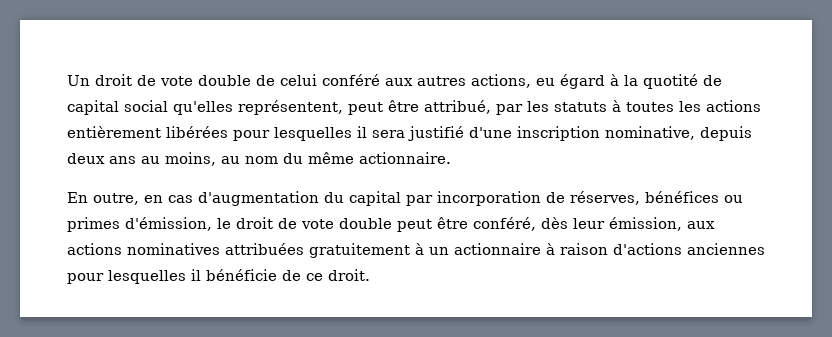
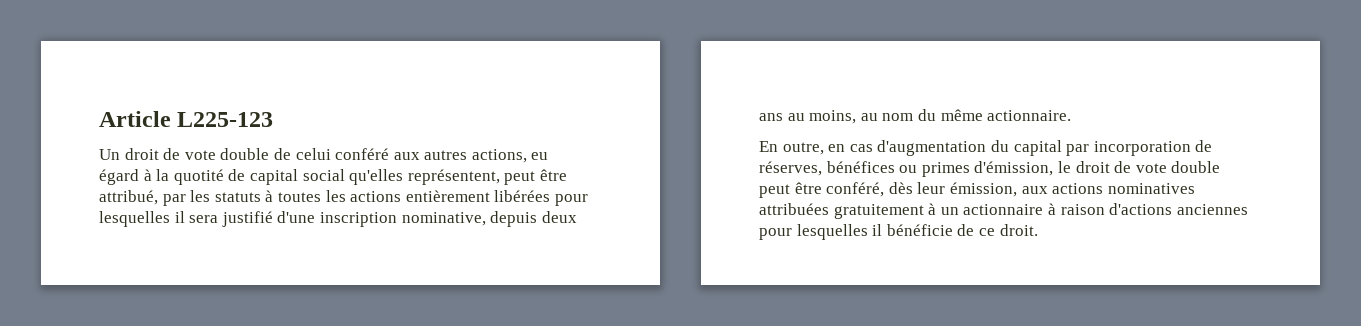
(67, 80) none -> [99,111,274,127] Article L225-123 //

